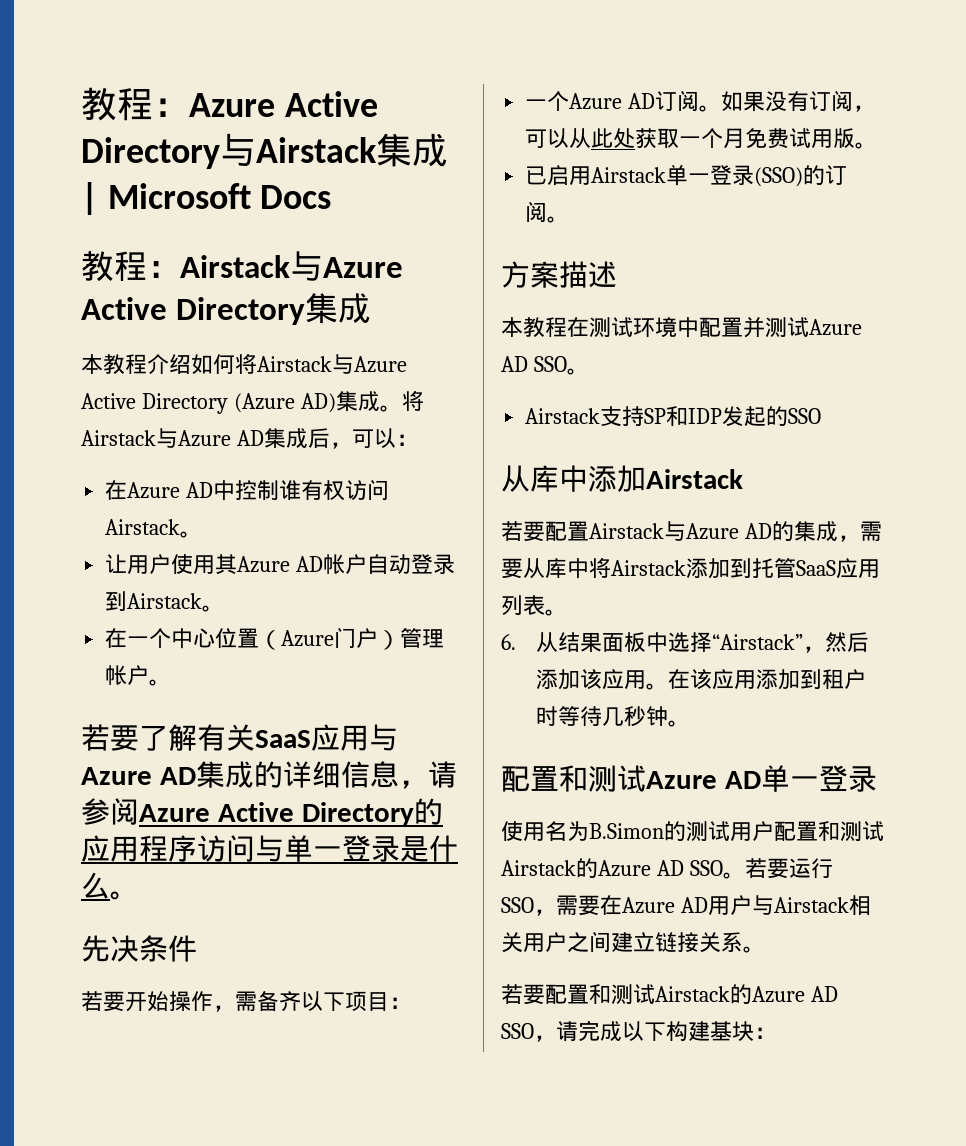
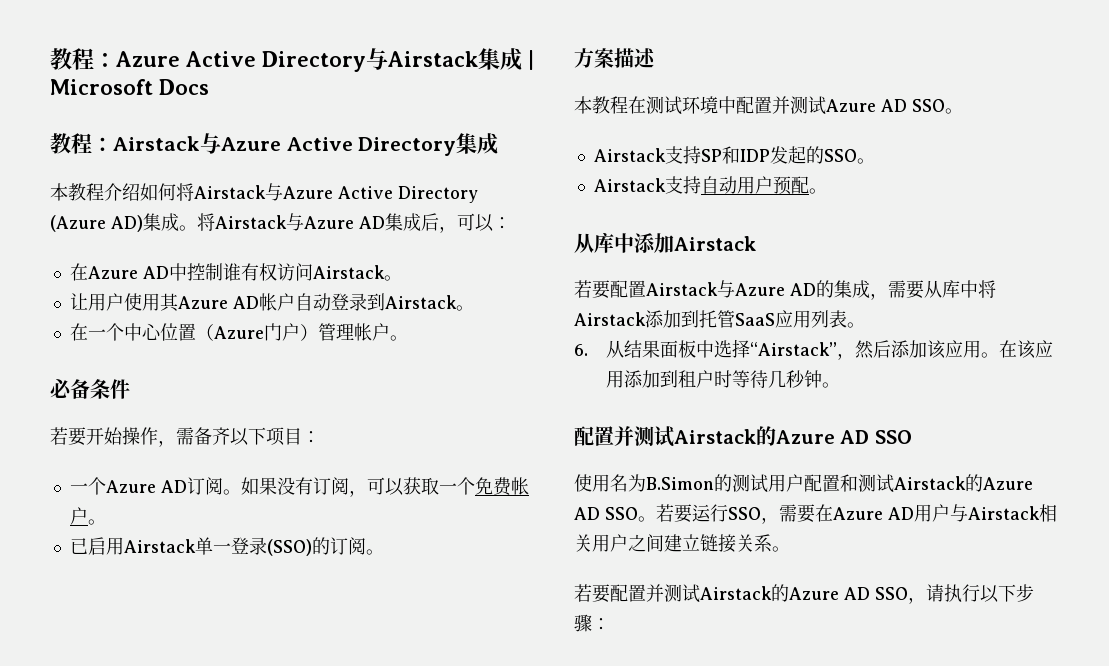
[81,724,398,751] [81,761,457,789] [81,798,443,826] [81,835,458,862] [81,872,139,900] [81,935,139,962] 若要了解有关SaaS应用与Azure AD集成的详细信息，请参阅Azure Active Directory的应用程序访问与单一登录是什么。 // 先决 -> [50,379,90,399] 必备
[569,128,636,149] 从此处 -> (404, 487) none
[723,128,856,149] 月免费试用版 -> [474,477,529,496] [69,507,88,525] 免费帐户
(822, 416) none -> [856,158,875,164] [593,176,827,195] 。 // Airstack支持自动用户预配。
[559,765,877,792] 和测试Azure AD单一登录 -> [614,426,912,447] 并测试Airstack的Azure AD SSO
[589,984,611,1004] 和 -> [646,584,664,602] 并
[578,1020,754,1041] 完成以下构建基块 -> [944,584,1034,603] [574,614,592,632] 执行以下步骤

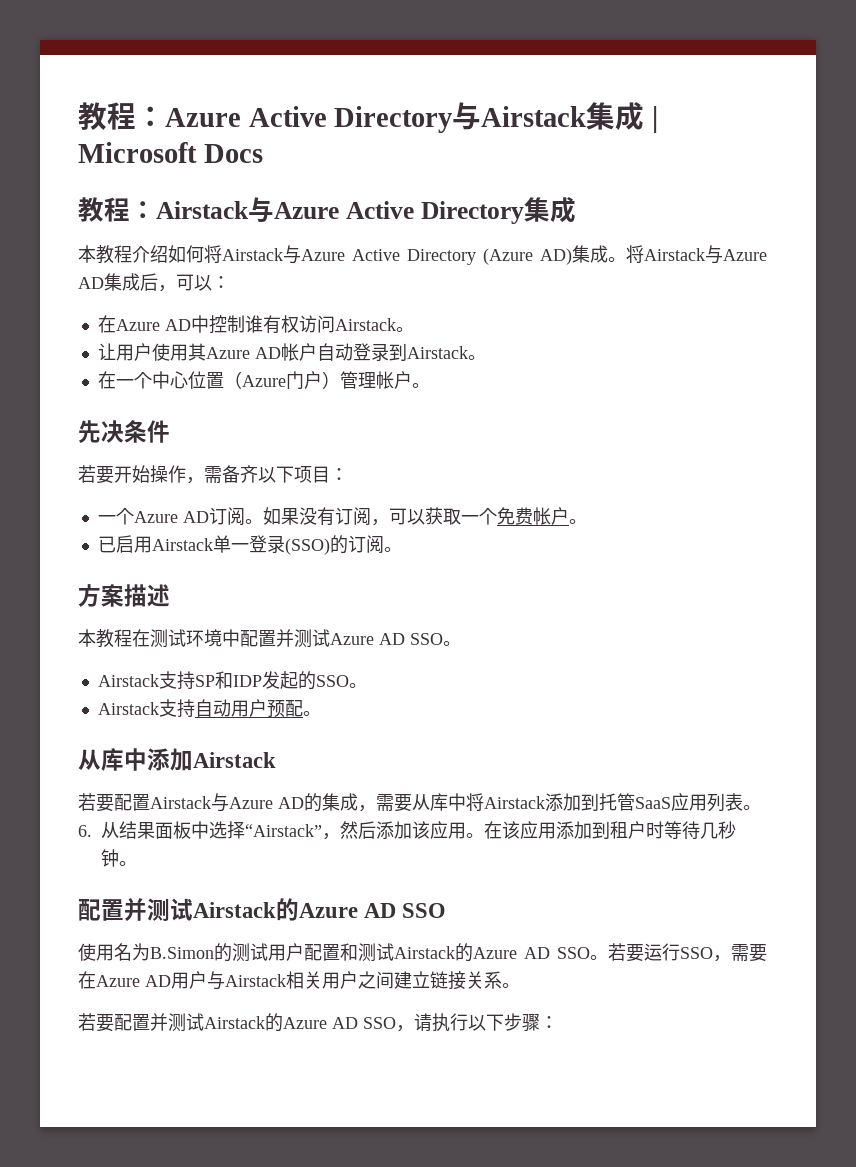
[50,379,90,399] 必备 -> [78,420,124,443] 先决

